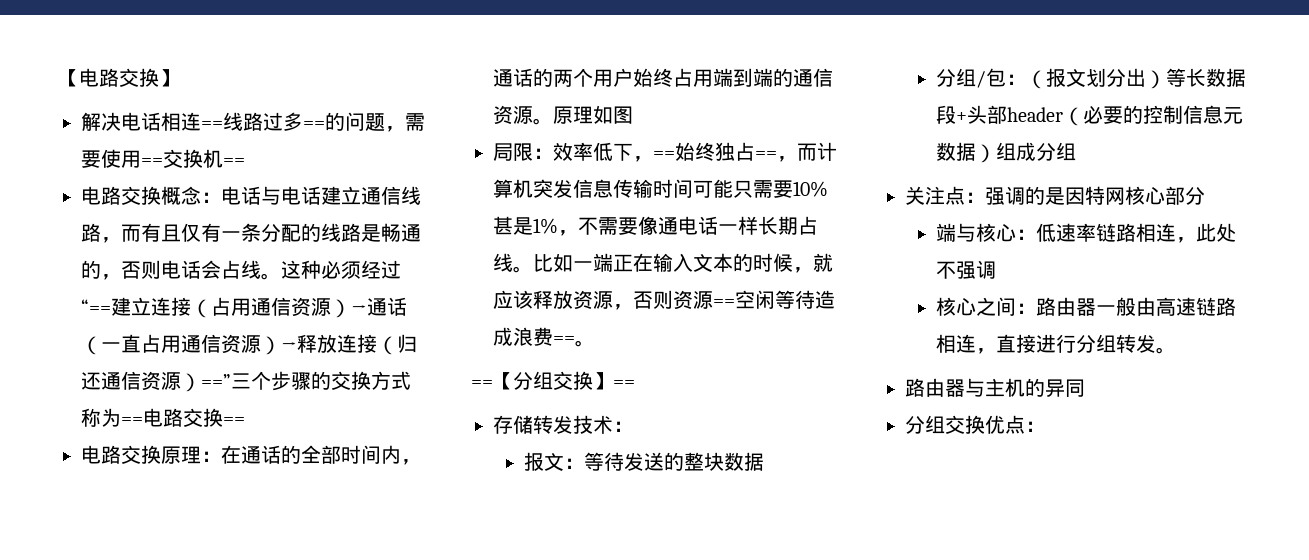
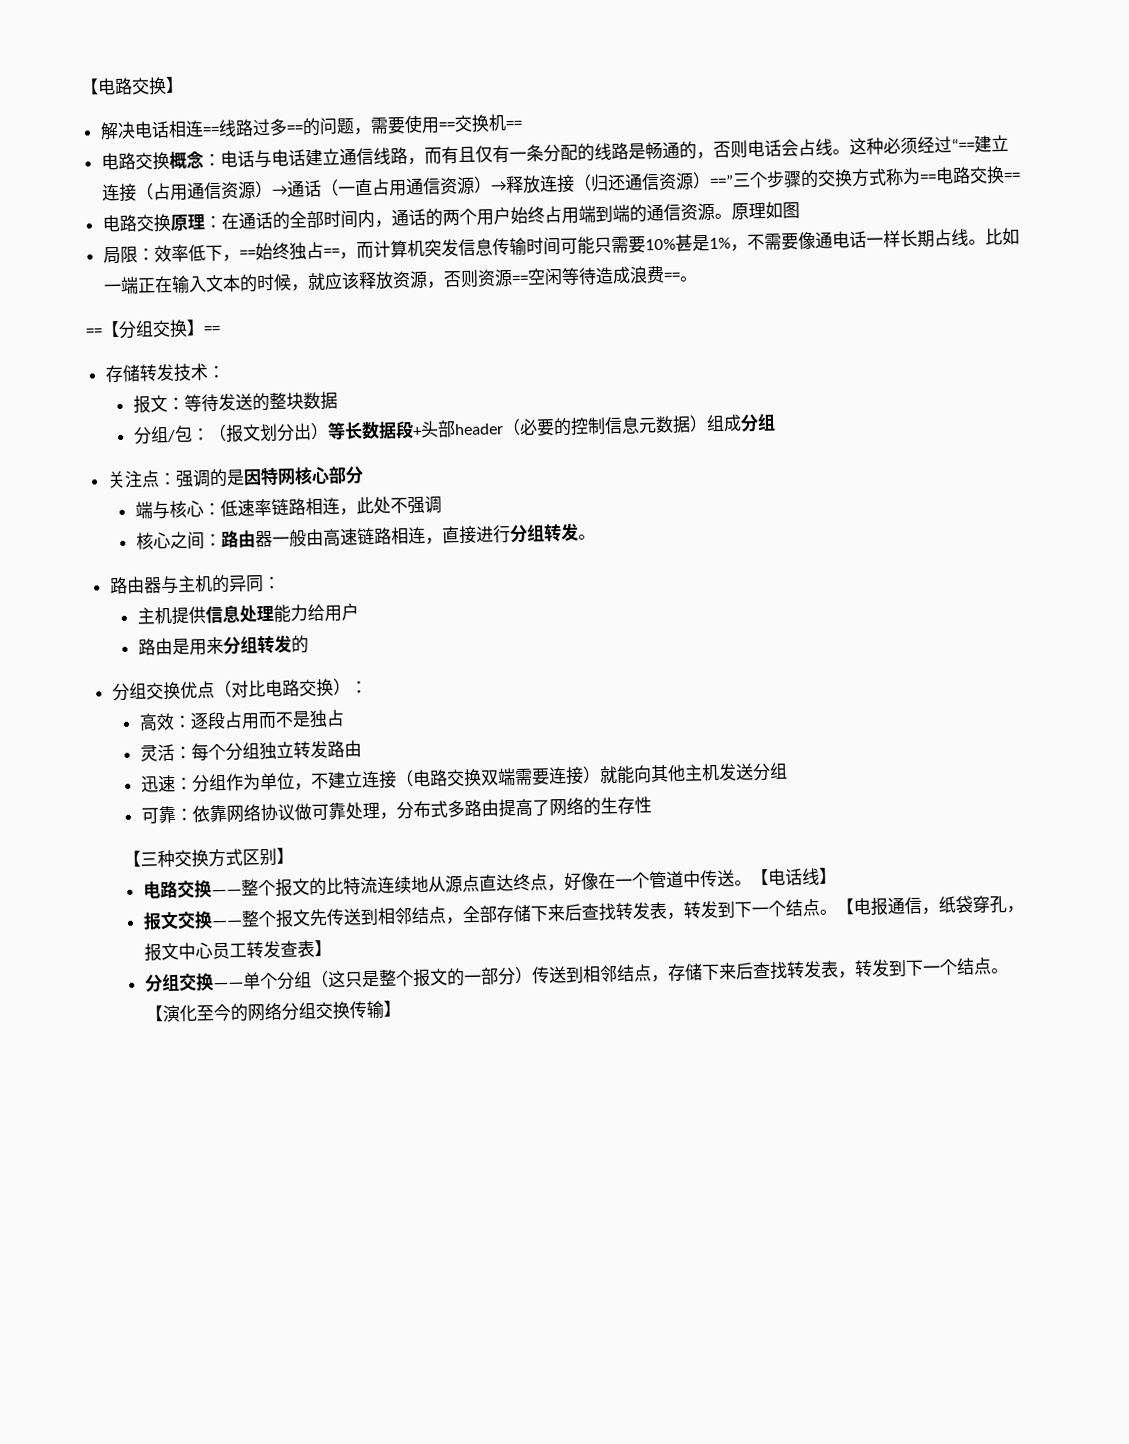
[905,415,1045,434] // 分组交换优点： -> [262,576,281,590] [136,603,359,625] [137,634,309,656] [111,678,368,702] [138,709,345,732] [139,740,362,762] [139,762,788,793] [140,796,652,824] [123,847,295,868] [142,867,837,899] [142,895,1024,931] [143,939,332,962] [144,957,1009,993] [144,1000,401,1023] ： // 主机提供信息处理能力给用户 // 路由是用来分组转发的 // 分组交换优点（对比电路交换）： // 高效：逐段占用而不是独占 // 灵活：每个分组独立转发路由 // 迅速：分组作为单位，不建立连接（电路交换双端需要连接）就能向其他主机发送分组 // 可靠：依靠网络协议做可靠处理，分布式多路由提高了网络的生存性 // 【三种交换方式区别】 // 电路交换——整个报文的比特流连续地从源点直达终点，好像在一个管道中传送。【电话线】 // 报文交换——整个报文先传送到相邻结点，全部存储下来后查找转发表，转发到下一个结点。【电报通信，纸袋穿孔，报文中心员工转发查表】 // 分组交换——单个分组（这只是整个报文的一部分）传送到相邻结点，存储下来后查找转发表，转发到下一个结点。【演化至今的网络分组交换传输】

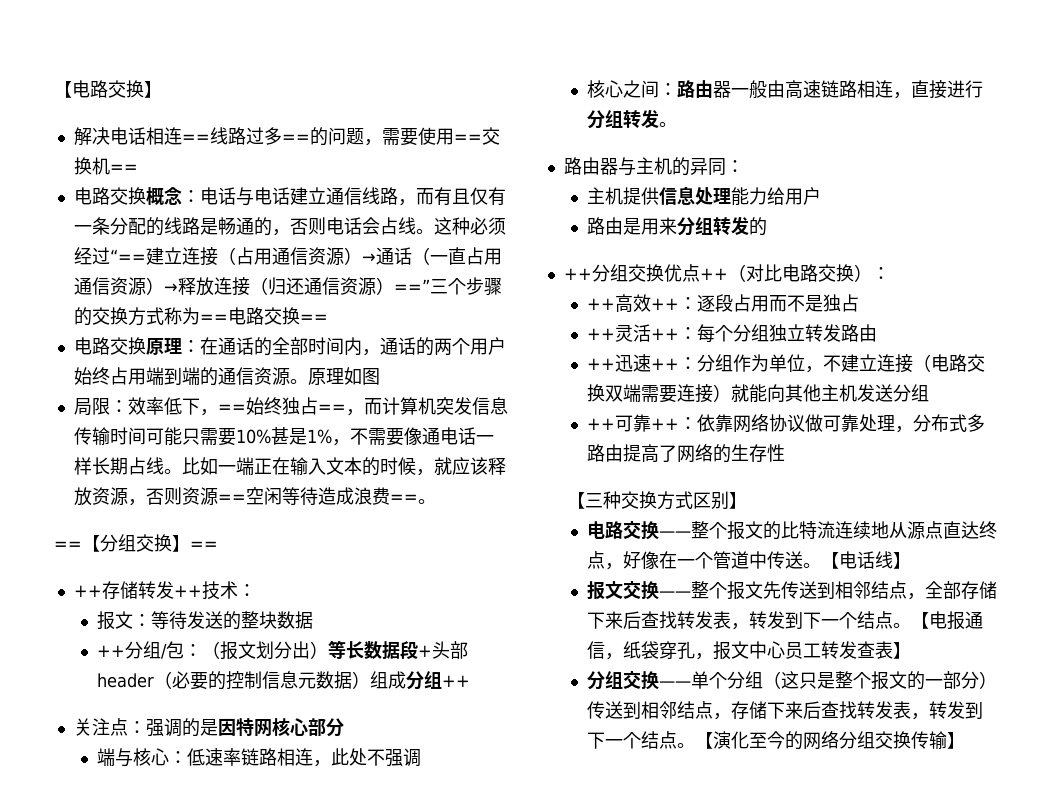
(221, 330) none -> [73,585,102,597] ++
(175, 372) none -> [173,585,202,597] ++
(338, 400) none -> [97,645,126,657] ++
(776, 422) none -> [442,675,471,687] ++
(309, 644) none -> [563,268,592,280] ++
(215, 690) none -> [699,268,728,280] ++
[138,712,175,732] 高效 -> [587,294,680,313] ++高效++
[139,743,175,762] 灵活 -> [587,324,680,342] ++灵活++
[139,774,176,793] 迅速 -> [587,354,680,372] ++迅速++
[140,805,176,824] 可靠 -> [587,414,680,432] ++可靠++

